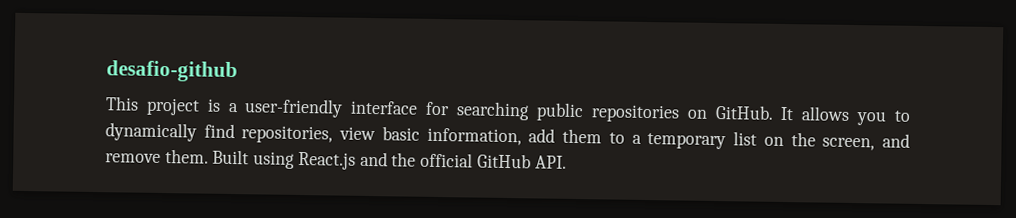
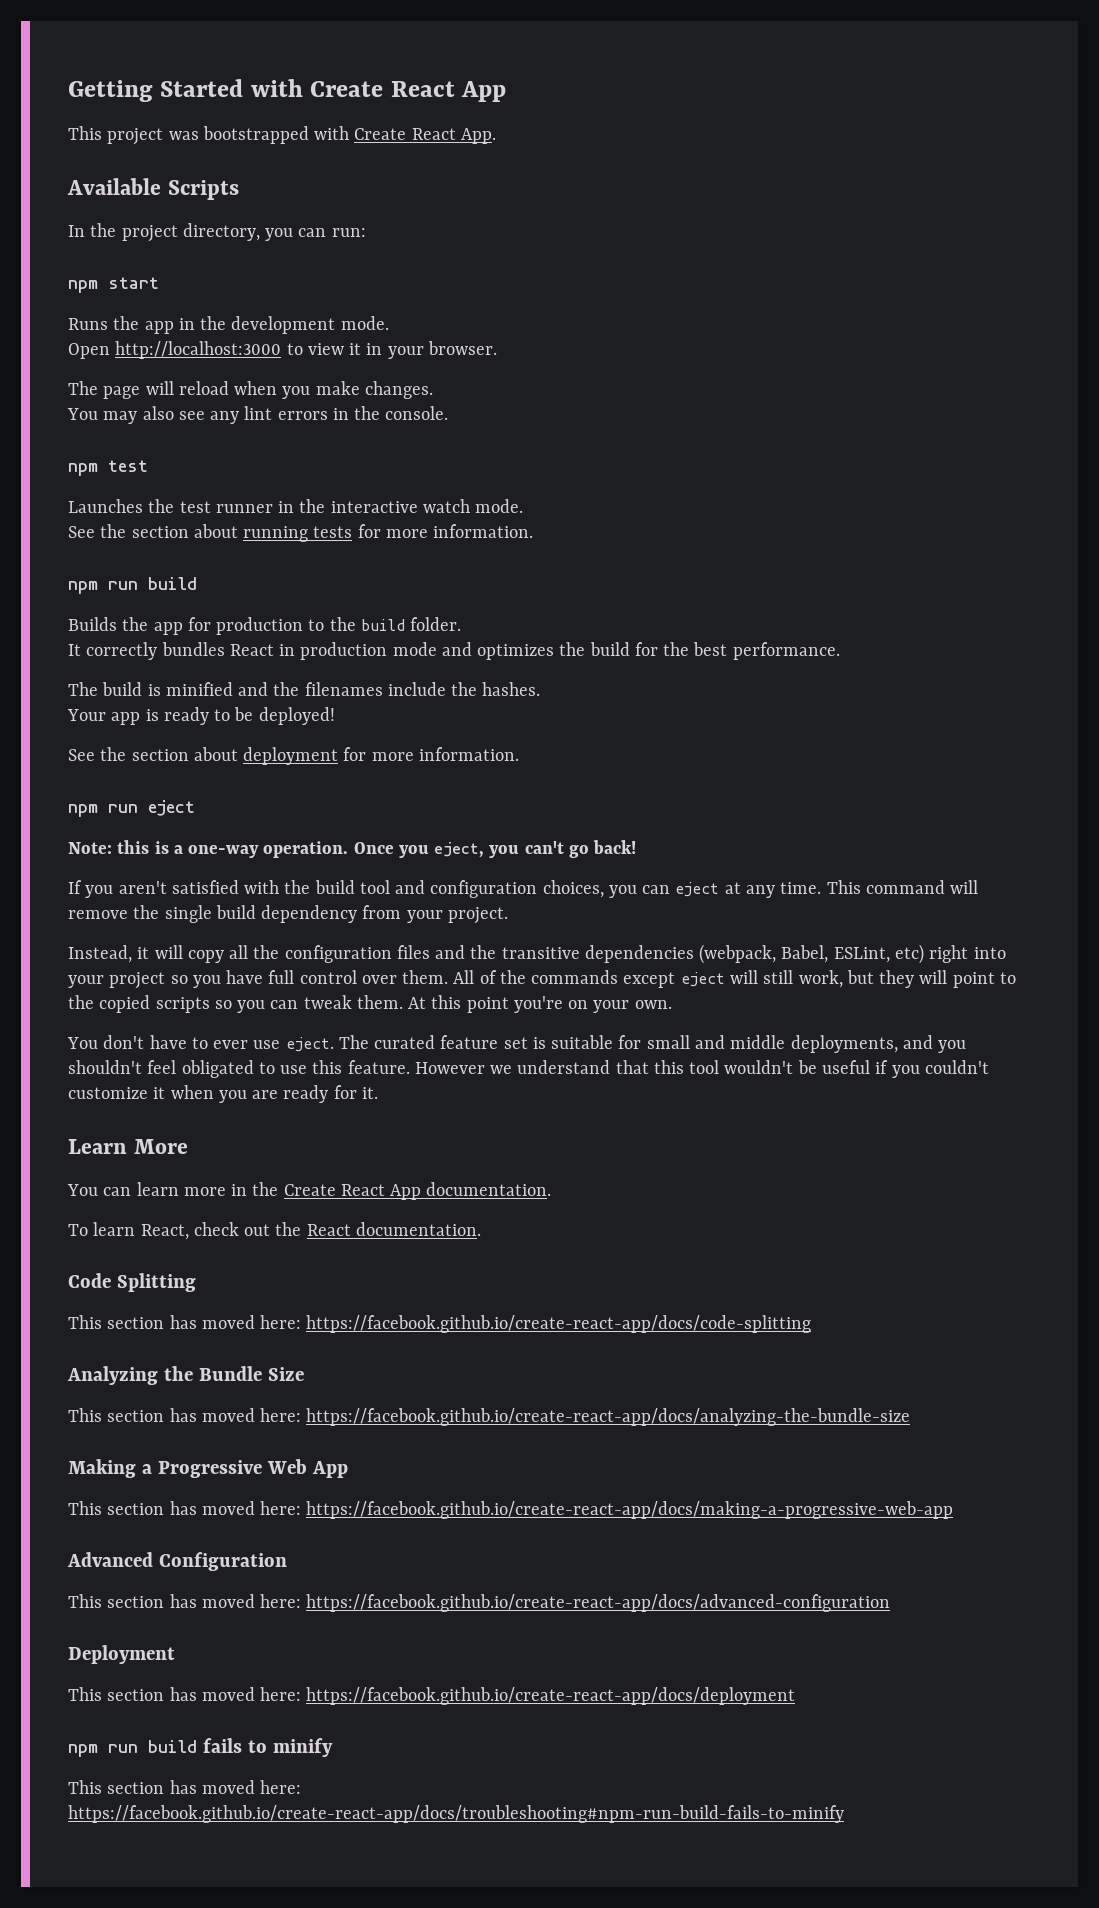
[106,60,238,83] [105,96,912,126] [105,122,911,151] [105,149,567,170] desafio-github // This project is a user-friendly interface for searching public repositories on GitHub. It allows you to dynamically find repositories, view basic information, add them to a temporary list on the screen, and remove them. Built using React.js and the official GitHub API. -> [68,79,507,102] [68,126,496,145] [67,178,239,200] [68,223,366,242] [68,277,159,293] [68,316,389,334] [68,341,497,359] [68,381,433,399] [67,406,449,424] [68,460,148,476] [68,499,524,513] [68,524,534,542] [68,577,197,594] [68,617,462,635] [68,642,840,660] [68,682,541,696] [67,707,335,725] [68,747,519,765] [68,800,195,817] [68,840,637,858] [68,880,979,898] [68,905,508,924] [68,944,1006,964] [68,970,1016,989] [68,995,672,1013] [67,1035,967,1053] [68,1060,989,1078] [68,1085,378,1103] [68,1139,188,1154] [67,1182,552,1200] [68,1222,481,1240] [68,1273,196,1292] [68,1315,812,1333] [67,1366,304,1385] [68,1408,911,1426] [68,1459,348,1478] [68,1501,954,1519] [67,1552,287,1571] [68,1594,891,1612] [68,1645,175,1664] [68,1687,796,1705] [68,1738,333,1757] [68,1780,302,1794] [68,1805,844,1823] Getting Started with Create React App // This project was bootstrapped with Create React App. // Available Scripts // In the project directory, you can run: // npm start // Runs the app in the development mode. // Open http://localhost:3000 to view it in your browser. // The page will reload when you make changes. // You may also see any lint errors in the console. // npm test // Launches the test runner in the interactive watch mode. // See the section about running tests for more information. // npm run build // Builds the app for production to the build folder. // It correctly bundles React in production mode and optimizes the build for the best performance. // The build is minified and the filenames include the hashes. // Your app is ready to be deployed! // See the section about deployment for more information. // npm run eject // Note: this is a one-way operation. Once you eject, you can't go back! // If you aren't satisfied with the build tool and configuration choices, you can eject at any time. This command will remove the single build dependency from your project. // Instead, it will copy all the configuration files and the transitive dependencies (webpack, Babel, ESLint, etc) right into your project so you have full control over them. All of the commands except eject will still work, but they will point to the copied scripts so you can tweak them. At this point you're on your own. // You don't have to ever use eject. The curated feature set is suitable for small and middle deployments, and you shouldn't feel obligated to use this feature. However we understand that this tool wouldn't be useful if you couldn't customize it when you are ready for it. // Learn More // You can learn more in the Create React App documentation. // To learn React, check out the React documentation. // Code Splitting // This section has moved here: https://facebook.github.io/create-react-app/docs/code-splitting // Analyzing the Bundle Size // This section has moved here: https://facebook.github.io/create-react-app/docs/analyzing-the-bundle-size // Making a Progressive Web App // This section has moved here: https://facebook.github.io/create-react-app/docs/making-a-progressive-web-app // Advanced Configuration // This section has moved here: https://facebook.github.io/create-react-app/docs/advanced-configuration // Deployment // This section has moved here: https://facebook.github.io/create-react-app/docs/deployment // npm run build fails to minify // This section has moved here: https://facebook.github.io/create-react-app/docs/troubleshooting#npm-run-build-fails-to-minify

